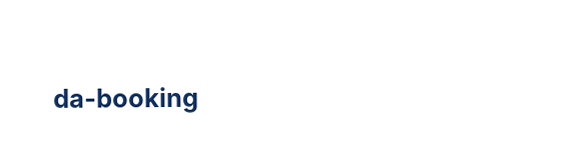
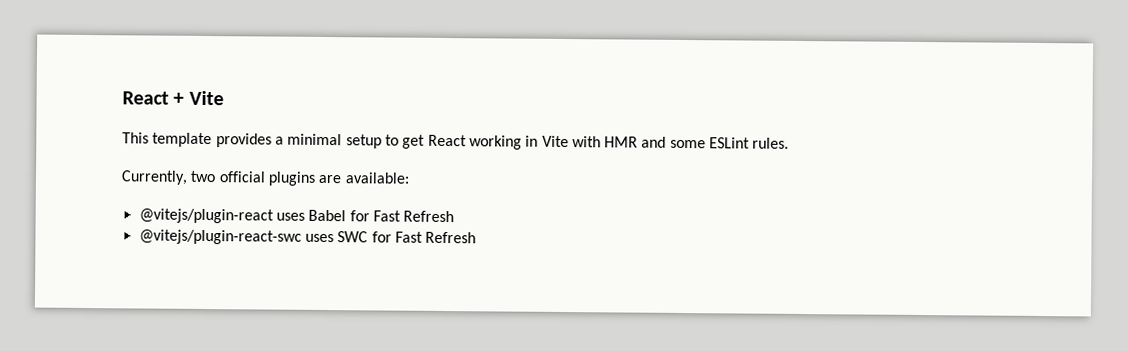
[53,86,199,114] da-booking -> [122,90,224,106] [122,132,790,150] [121,170,410,186] [138,208,455,224] [138,229,477,245] React + Vite // This template provides a minimal setup to get React working in Vite with HMR and some ESLint rules. // Currently, two official plugins are available: // @vitejs/plugin-react uses Babel for Fast Refresh // @vitejs/plugin-react-swc uses SWC for Fast Refresh

